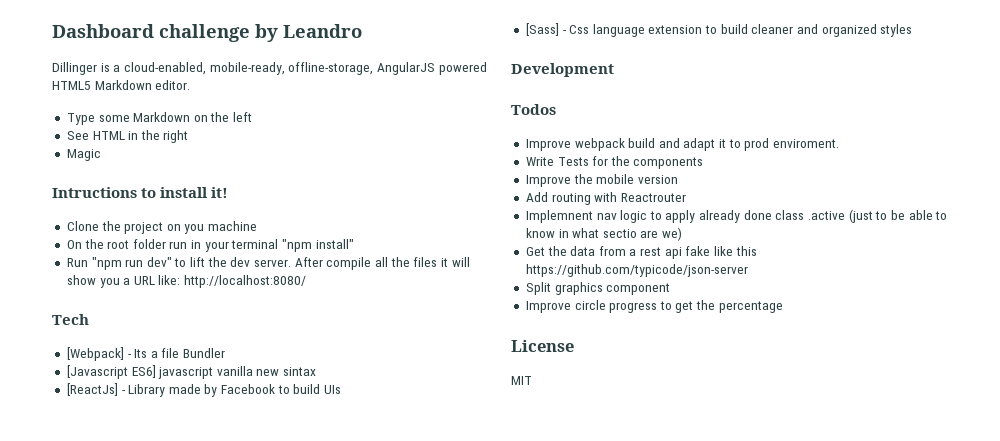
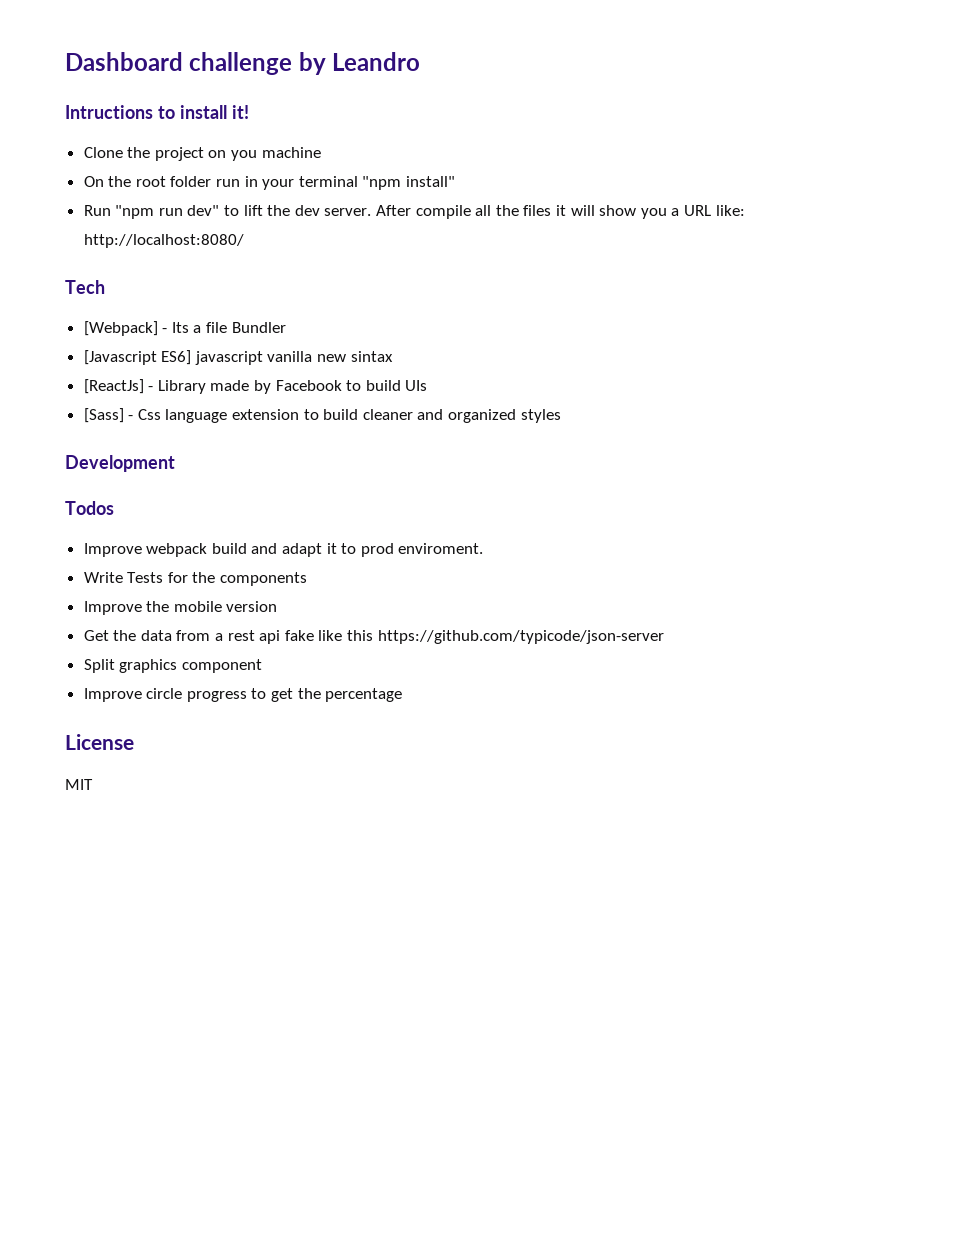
[52,62,487,75] [52,80,191,90] [66,112,253,125] [66,130,189,143] [66,149,101,161] // Dillinger is a cloud-enabled, mobile-ready, offline-storage, AngularJS powered HTML5 Markdown editor. // Type some Markdown on the left // See HTML in the right // Magic -> (421, 61) none
[525,192,686,205] [525,209,948,223] [525,227,683,241] // Add routing with Reactrouter // Implemnent nav logic to apply already done class .active (just to be able to know in what sectio are we) -> (278, 606) none

